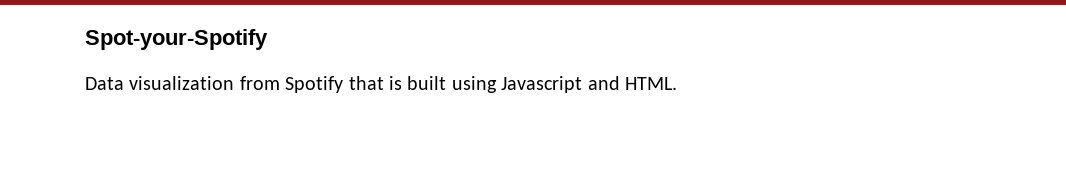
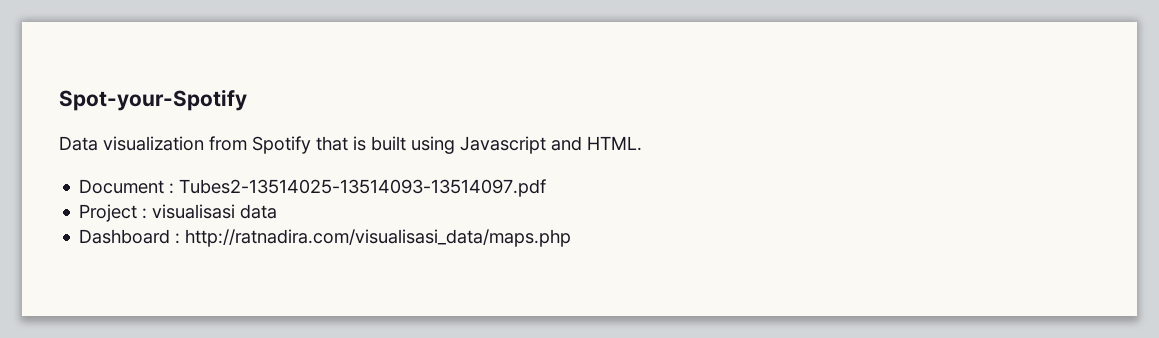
(677, 83) none -> [79,179,547,197] [79,204,278,222] [79,229,572,247] // Document : Tubes2-13514025-13514093-13514097.pdf // Project : visualisasi data // Dashboard : http://ratnadira.com/visualisasi_data/maps.php

